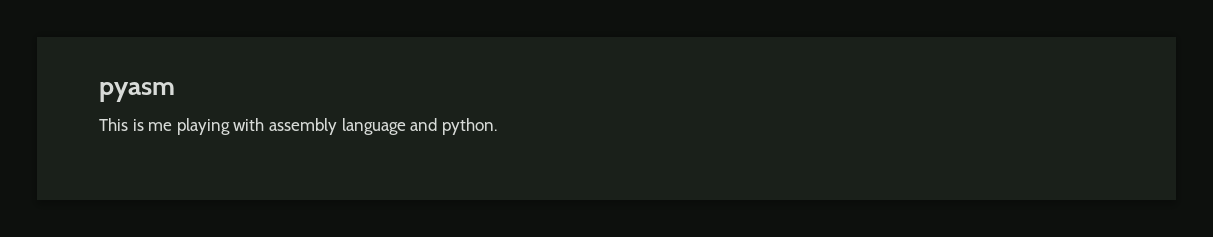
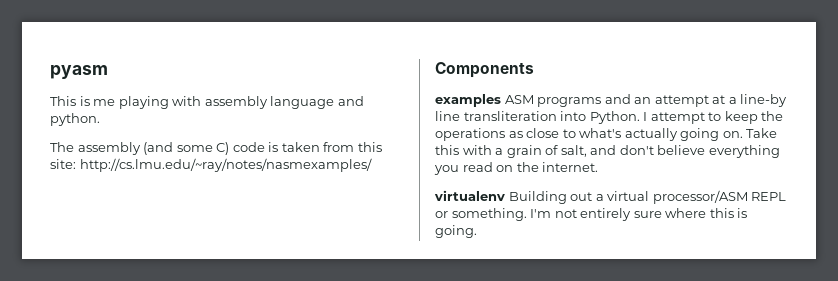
(497, 126) none -> [50,142,382,155] [50,158,372,172] [435,62,534,78] [435,94,788,107] [435,111,784,124] [435,128,778,141] [435,145,780,158] [434,162,599,175] [434,190,787,204] [435,208,748,221] [435,225,477,238] // The assembly (and some C) code is taken from this site: http://cs.lmu.edu/~ray/notes/nasmexamples/ // Components // examples ASM programs and an attempt at a line-by line transliteration into Python. I attempt to keep the operations as close to what's actually going on. Take this with a grain of salt, and don't believe everything you read on the internet. // virtualenv Building out a virtual processor/ASM REPL or something. I'm not entirely sure where this is going.

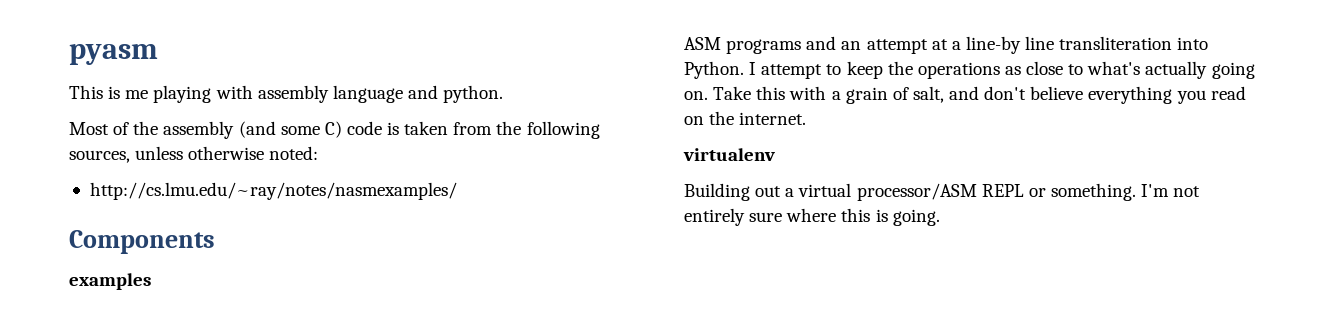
[50,142,74,152] The -> [69,121,159,135] Most of the
[357,142,382,152] [50,159,76,169] this site: -> [496,121,600,139] [69,146,319,163] the following sources, unless otherwise noted: //
(501, 100) none -> (151, 281) //
(505, 195) none -> (775, 154) //

